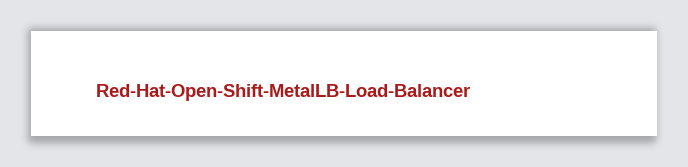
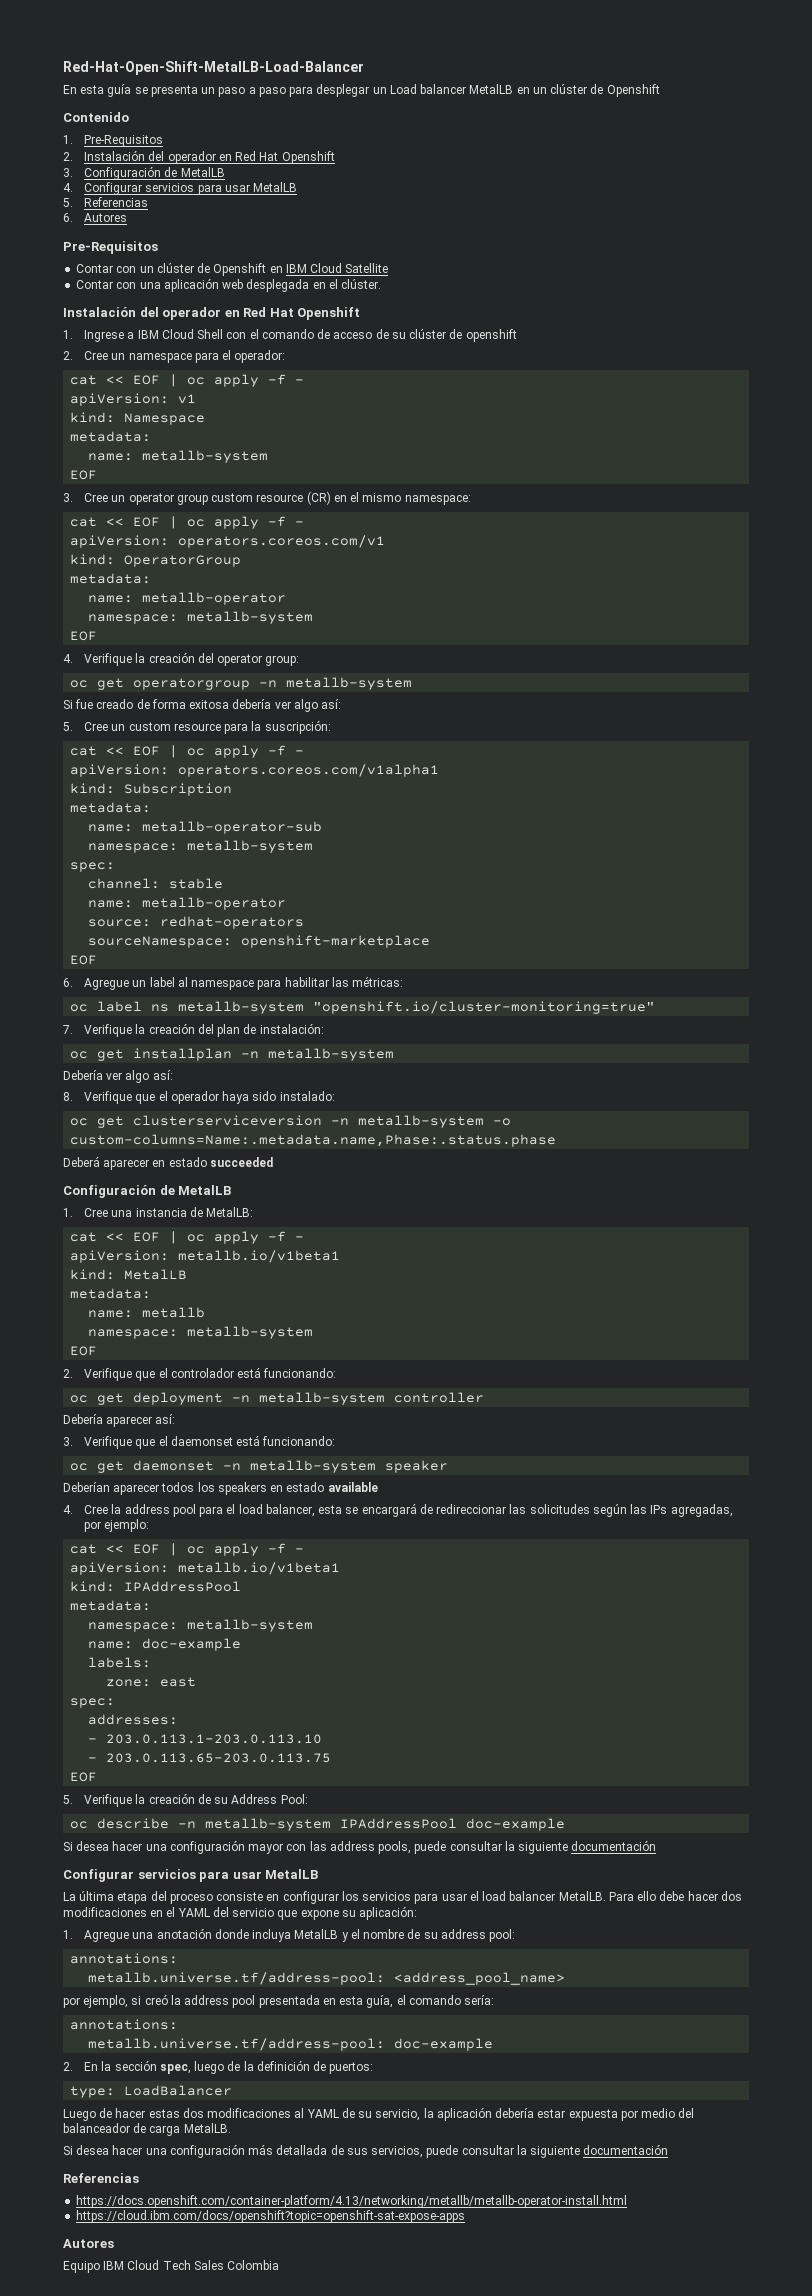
(470, 92) none -> [63,84,660,97] [63,112,129,122] [63,135,164,147] [63,150,335,164] [63,166,225,180] [63,182,298,195] [63,197,149,207] [63,213,128,222] [63,241,158,254] [76,263,389,276] [76,278,382,292] [63,307,361,320] [63,329,517,342] [63,350,286,363] [70,374,305,387] [70,393,197,406] [70,412,206,425] [70,431,152,442] [88,450,269,463] [70,470,98,480] [63,491,471,505] [70,516,305,529] [70,535,386,548] [70,554,242,567] [70,573,152,584] [88,592,287,605] [88,611,314,624] [70,631,98,641] [63,652,300,666] [70,677,413,690] [63,699,342,712] [63,720,331,734] [70,745,305,758] [70,764,440,777] [70,783,233,796] [70,802,152,813] [88,821,323,834] [88,840,314,853] [70,862,116,872] [88,878,224,889] [88,897,287,910] [88,916,305,929] [88,935,431,948] [70,955,98,965] [63,976,404,990] [70,1001,656,1014] [63,1023,324,1037] [70,1048,395,1061] [63,1070,173,1083] [63,1091,335,1104] [70,1115,512,1128] [70,1134,557,1147] [63,1156,273,1170] [63,1185,232,1198] [63,1207,254,1217] [70,1231,305,1244] [70,1250,341,1263] [70,1269,188,1280] [70,1288,152,1299] [88,1307,206,1318] [88,1326,314,1339] [70,1346,98,1356] [63,1367,337,1381] [70,1392,485,1405] [63,1414,176,1427] [63,1435,336,1449] [70,1460,449,1473] [63,1482,378,1495] [63,1503,733,1517] [84,1519,150,1532] [70,1543,305,1556] [70,1562,341,1575] [70,1581,242,1592] [70,1600,152,1611] [88,1619,314,1632] [88,1638,242,1651] [88,1657,152,1668] [106,1677,197,1687] [70,1698,116,1708] [88,1714,179,1725] [88,1734,323,1744] [88,1753,332,1763] [70,1772,98,1782] [63,1793,308,1807] [70,1818,566,1831] [63,1840,657,1854] [63,1869,319,1882] [63,1891,742,1904] [63,1906,418,1920] [63,1928,516,1942] [70,1953,179,1964] [88,1972,566,1985] [63,1994,495,2008] [70,2019,179,2030] [88,2038,494,2051] [63,2060,374,2074] [70,2085,233,2098] [63,2107,695,2121] [63,2123,231,2136] [63,2144,669,2158] [63,2173,139,2183] [76,2195,628,2208] [76,2210,466,2223] [63,2239,114,2248] [63,2260,280,2273] // En esta guía se presenta un paso a paso para desplegar un Load balancer MetalLB en un clúster de Openshift // Contenido // 1. Pre-Requisitos // 2. Instalación del operador en Red Hat Openshift // 3. Configuración de MetalLB // 4. Configurar servicios para usar MetalLB // 5. Referencias // 6. Autores // Pre-Requisitos // Contar con un clúster de Openshift en IBM Cloud Satellite // Contar con una aplicación web desplegada en el clúster. // Instalación del operador en Red Hat Openshift // 1. Ingrese a IBM Cloud Shell con el comando de acceso de su clúster de openshift // 2. Cree un namespace para el operador: // cat << EOF | oc apply -f - // apiVersion: v1 // kind: Namespace // metadata: // name: metallb-system // EOF // 3. Cree un operator group custom resource (CR) en el mismo namespace: // cat << EOF | oc apply -f - // apiVersion: operators.coreos.com/v1 // kind: OperatorGroup // metadata: // name: metallb-operator // namespace: metallb-system // EOF // 4. Verifique la creación del operator group: // oc get operatorgroup -n metallb-system // Si fue creado de forma exitosa debería ver algo así: // 5. Cree un custom resource para la suscripción: // cat << EOF | oc apply -f - // apiVersion: operators.coreos.com/v1alpha1 // kind: Subscription // metadata: // name: metallb-operator-sub // namespace: metallb-system // spec: // channel: stable // name: metallb-operator // source: redhat-operators // sourceNamespace: openshift-marketplace // EOF // 6. Agregue un label al namespace para habilitar las métricas: // oc label ns metallb-system "openshift.io/cluster-monitoring=true" // 7. Verifique la creación del plan de instalación: // oc get installplan -n metallb-system // Debería ver algo así: // 8. Verifique que el operador haya sido instalado: // oc get clusterserviceversion -n metallb-system -o custom-columns=Name:.metadata.name,Phase:.status.phase // Deberá aparecer en estado succeeded // Configuración de MetalLB // 1. Cree una instancia de MetalLB: // cat << EOF | oc apply -f - // apiVersion: metallb.io/v1beta1 // kind: MetalLB // metadata: // name: metallb // namespace: metallb-system // EOF // 2. Verifique que el controlador está funcionando: // oc get deployment -n metallb-system controller // Debería aparecer así: // 3. Verifique que el daemonset está funcionando: // oc get daemonset -n metallb-system speaker // Deberían aparecer todos los speakers en estado available // 4. Cree la address pool para el load balancer, esta se encargará de redireccionar las solicitudes según las IPs agregadas, por ejemplo: // cat << EOF | oc apply -f - // apiVersion: metallb.io/v1beta1 // kind: IPAddressPool // metadata: // namespace: metallb-system // name: doc-example // labels: // zone: east // spec: // addresses: // - 203.0.113.1-203.0.113.10 // - 203.0.113.65-203.0.113.75 // EOF // 5. Verifique la creación de su Address Pool: // oc describe -n metallb-system IPAddressPool doc-example // Si desea hacer una configuración mayor con las address pools, puede consultar la siguiente documentación // Configurar servicios para usar MetalLB // La última etapa del proceso consiste en configurar los servicios para usar el load balancer MetalLB. Para ello debe hacer dos modificaciones en el YAML del servicio que expone su aplicación: // 1. Agregue una anotación donde incluya MetalLB y el nombre de su address pool: // annotations: // metallb.universe.tf/address-pool: <address_pool_name> // por ejemplo, si creó la address pool presentada en esta guía, el comando sería: // annotations: // metallb.universe.tf/address-pool: doc-example // 2. En la sección spec, luego de la definición de puertos: // type: LoadBalancer // Luego de hacer estas dos modificaciones al YAML de su servicio, la aplicación debería estar expuesta por medio del balanceador de carga MetalLB. // Si desea hacer una configuración más detallada de sus servicios, puede consultar la siguiente documentación // Referencias // https://docs.openshift.com/container-platform/4.13/networking/metallb/metallb-operator-install.html // https://cloud.ibm.com/docs/openshift?topic=openshift-sat-expose-apps // Autores // Equipo IBM Cloud Tech Sales Colombia

